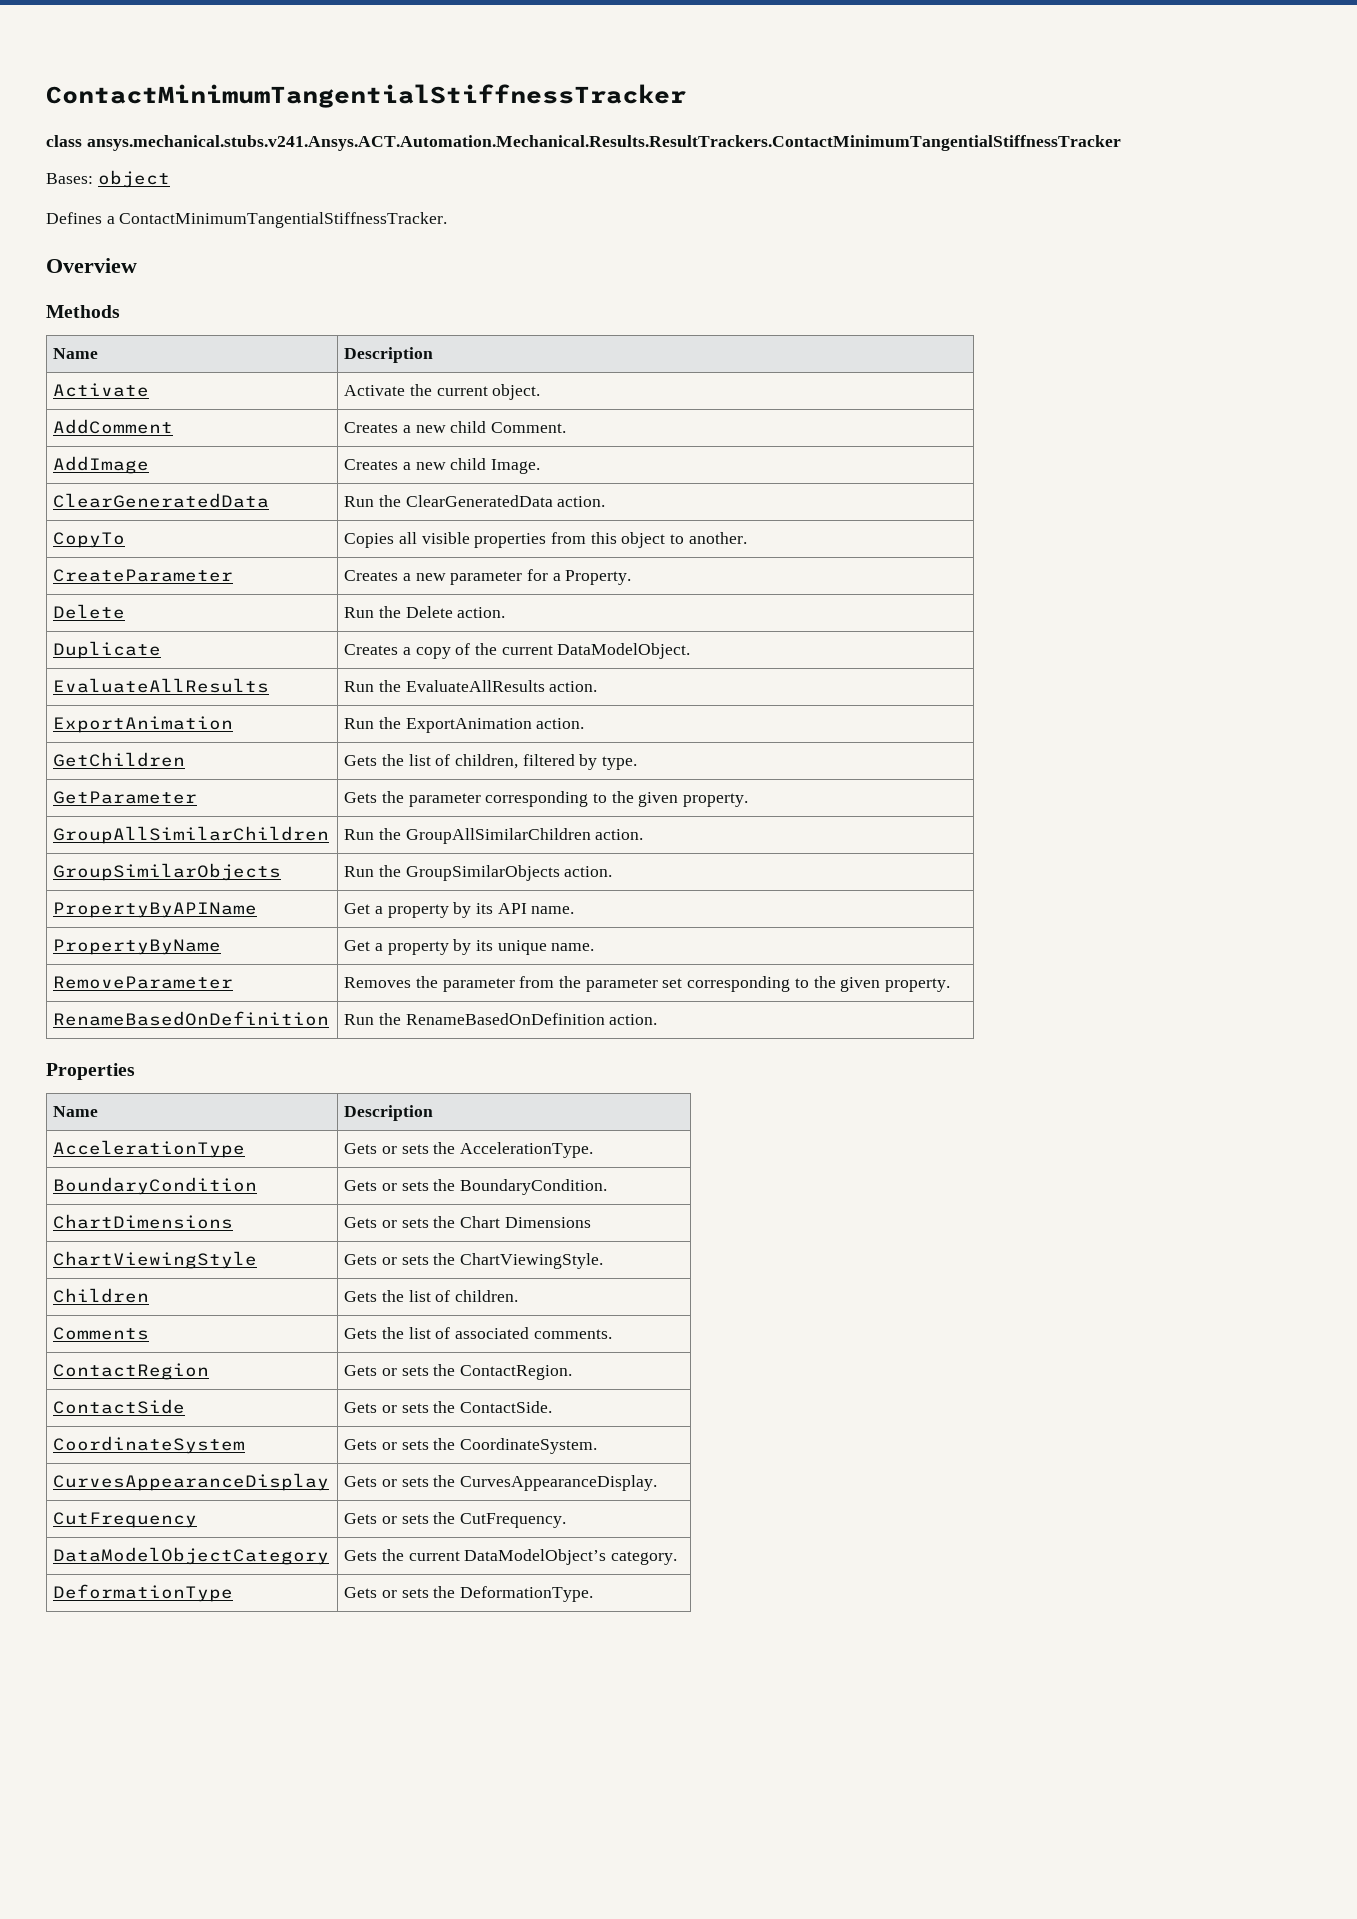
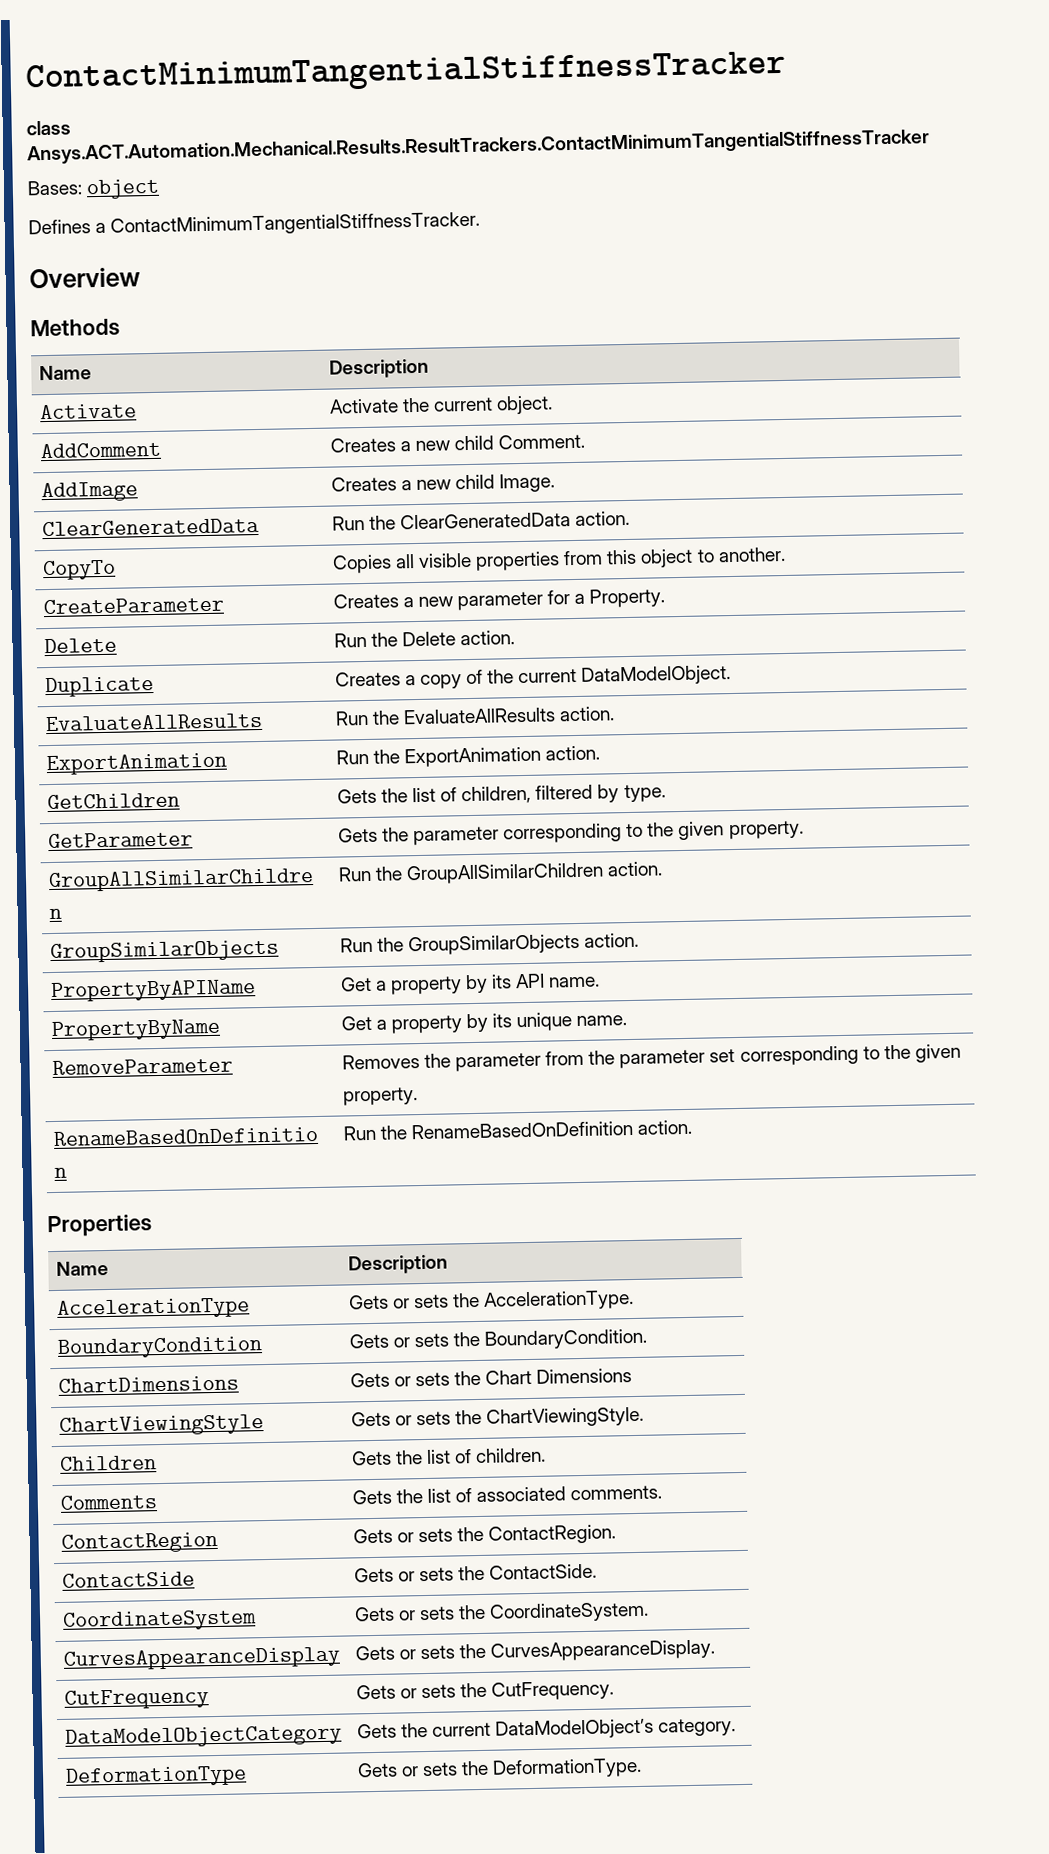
[86,135,1121,151] ansys.mechanical.stubs.v241.Ansys.ACT.Automation.Mechanical.Results.ResultTrackers.ContactMinimumTangentialStiffnessTracker -> [27,129,930,165] Ansys.ACT.Automation.Mechanical.Results.ResultTrackers.ContactMinimumTangentialStiffnessTracker

